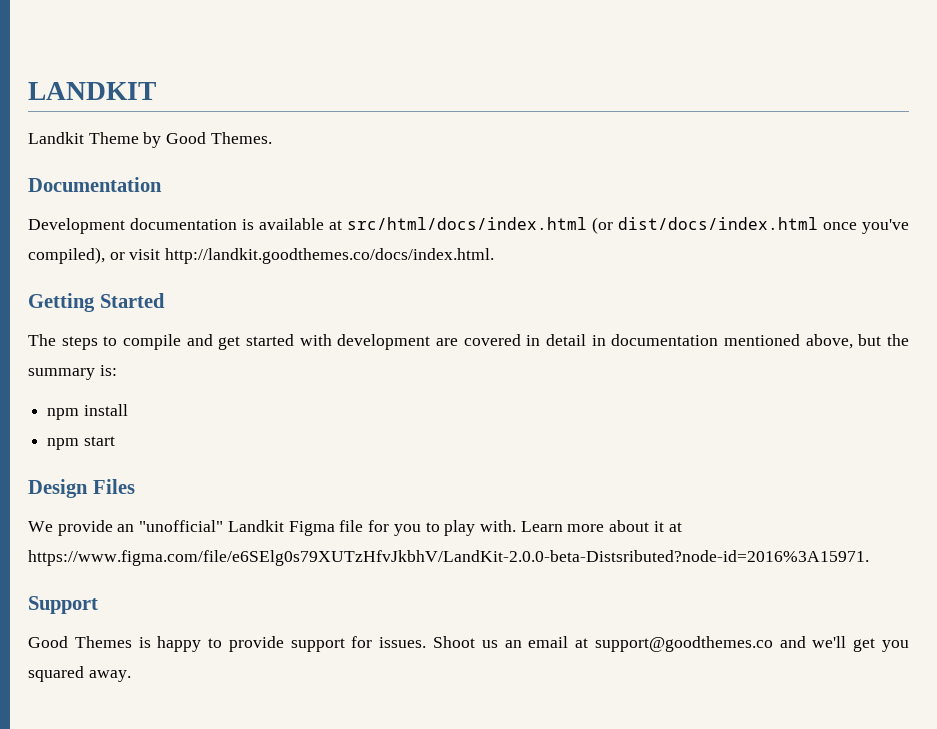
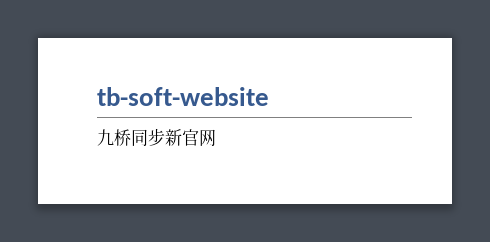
[28,82,156,100] [28,132,272,148] [28,177,162,192] [28,217,909,234] [28,247,495,264] [28,293,165,312] [28,334,909,350] [28,365,117,380] [47,404,128,420] [47,436,115,450] [28,479,135,498] [28,520,682,536] [28,550,869,566] [28,596,98,614] [28,636,910,652] [28,666,131,682] LANDKIT // Landkit Theme by Good Themes. // Documentation // Development documentation is available at src/html/docs/index.html (or dist/docs/index.html once you've compiled), or visit http://landkit.goodthemes.co/docs/index.html. // Getting Started // The steps to compile and get started with development are covered in detail in documentation mentioned above, but the summary is: // npm install // npm start // Design Files // We provide an "unofficial" Landkit Figma file for you to play with. Learn more about it at https://www.figma.com/file/e6SElg0s79XUTzHfvJkbhV/LandKit-2.0.0-beta-Distsributed?node-id=2016%3A15971. // Support // Good Themes is happy to provide support for issues. Shoot us an email at support@goodthemes.co and we'll get you squared away. -> [97,87,269,106] [97,128,216,147] tb-soft-website // 九桥同步新官网

